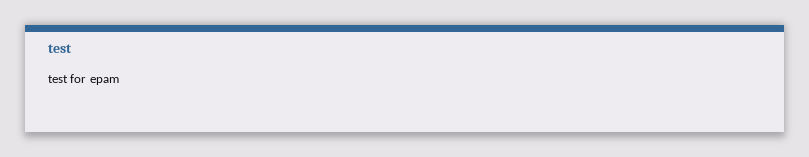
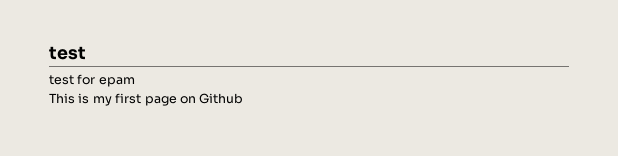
(119, 81) none -> [49,93,244,106] // This is my first page on Github

